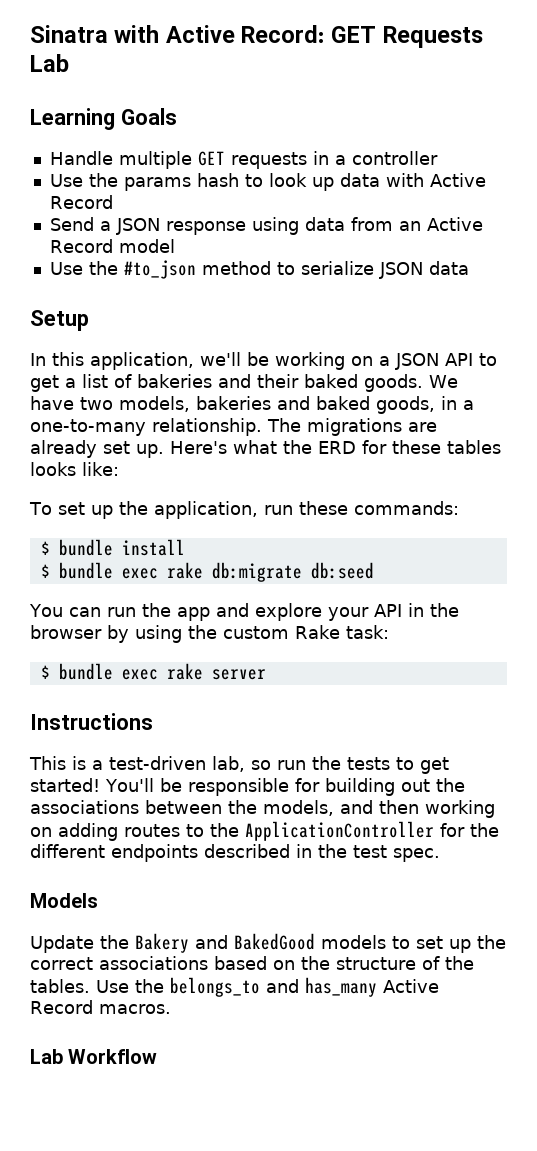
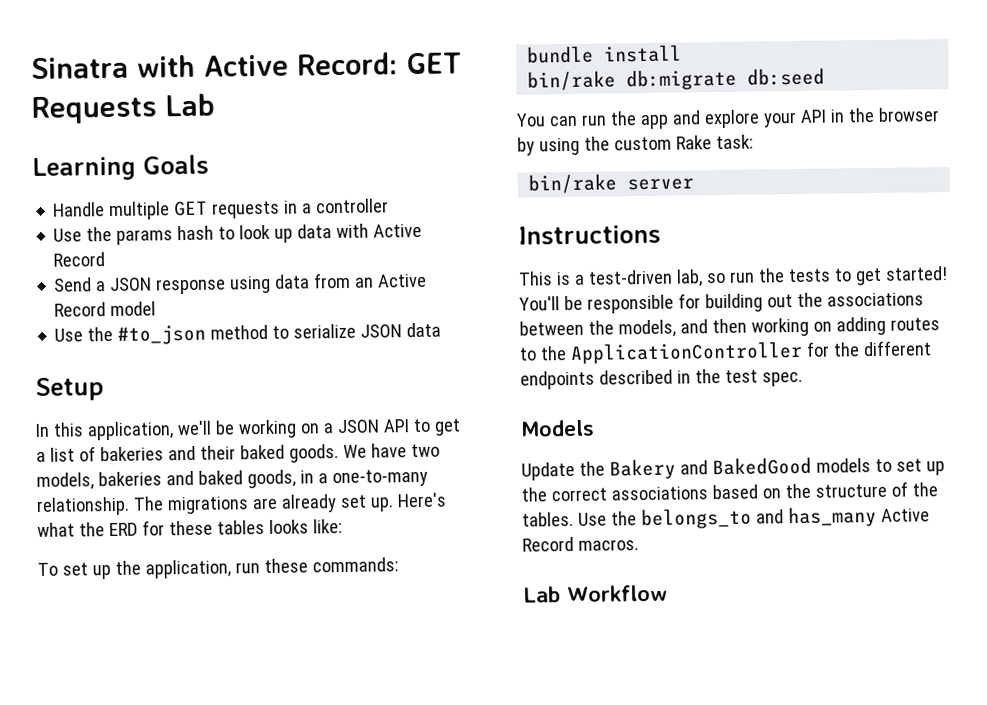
[40,541,50,555] $ -> (399, 565) none
[40,562,203,579] $ bundle exec rake -> [527,70,617,91] bin/rake
[40,663,203,680] $ bundle exec rake -> [528,173,618,194] bin/rake

